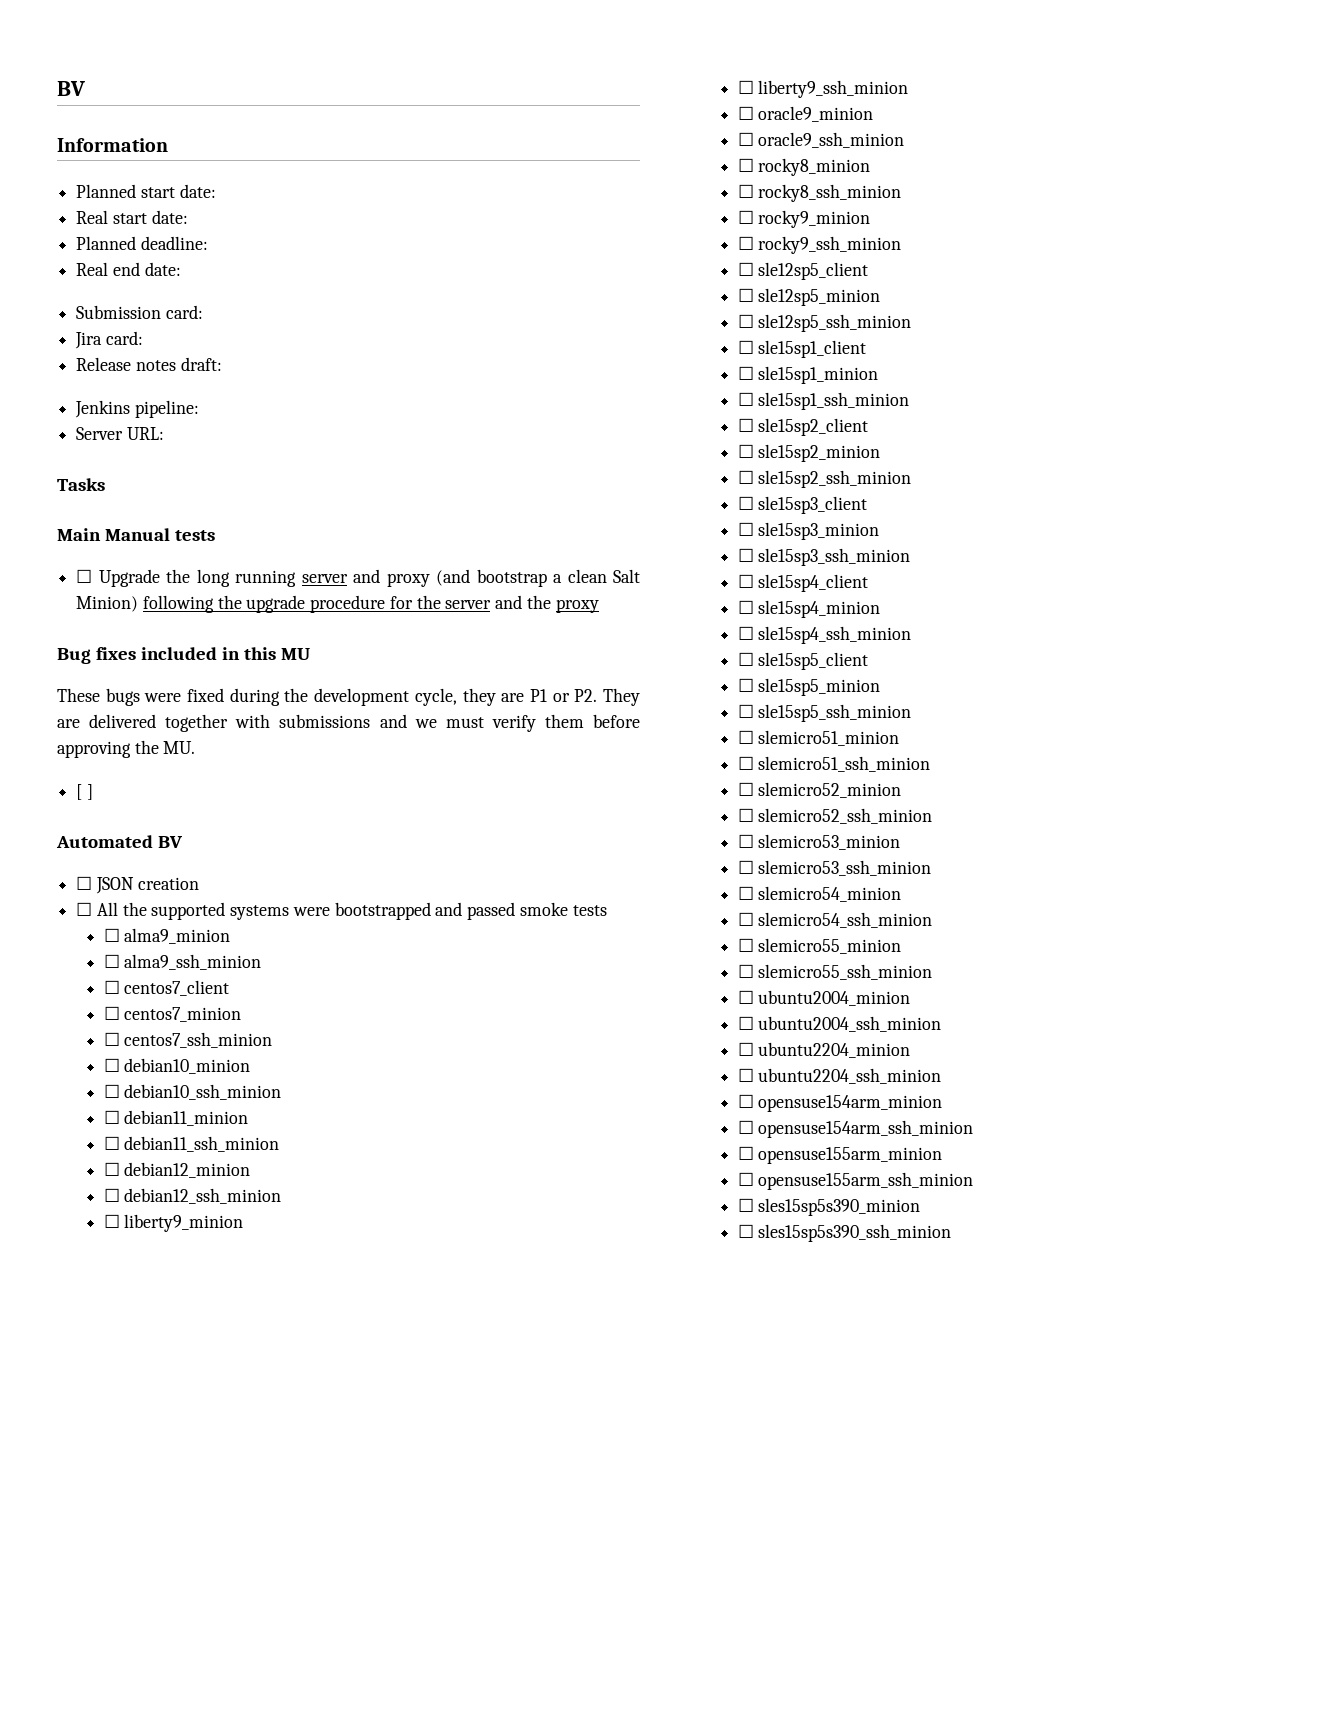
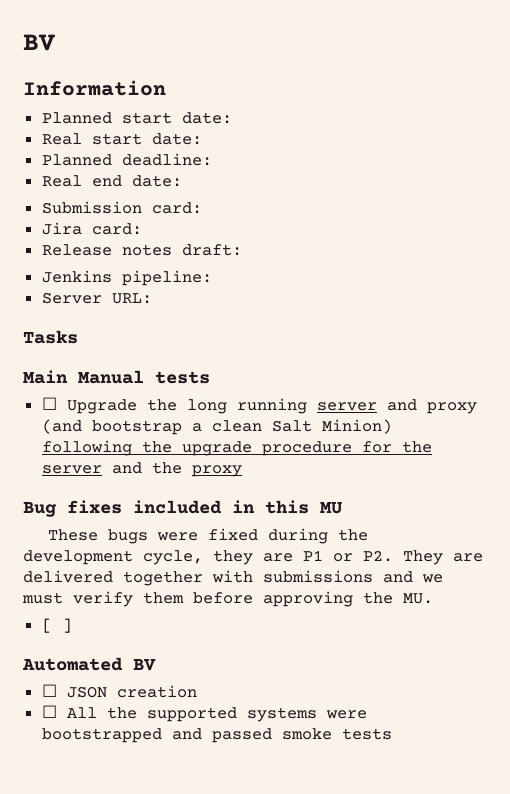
[103,928,231,944] [103,954,262,970] [103,980,230,996] [103,1006,242,1022] [103,1032,273,1048] [103,1058,251,1074] [103,1084,282,1100] [103,1110,249,1126] [103,1136,280,1152] [103,1162,251,1178] [103,1188,282,1204] [103,1214,244,1232] [737,80,909,98] [737,106,874,122] [737,132,905,148] [737,158,871,176] [737,184,902,202] [737,210,871,228] [737,236,902,254] [737,262,869,280] [737,288,881,306] [737,314,912,332] [737,340,867,358] [737,366,879,384] [737,392,910,410] [737,418,869,436] [737,444,881,462] [737,470,912,488] [737,496,868,514] [737,522,880,540] [737,548,911,566] [737,574,869,592] [737,600,881,618] [737,626,912,644] [737,652,869,670] [737,678,881,696] [737,704,912,722] [737,730,900,746] [737,756,931,772] [737,782,902,798] [737,808,933,824] [737,834,901,850] [737,860,932,876] [737,886,902,902] [737,912,933,928] [737,938,902,954] [737,964,933,980] [737,990,911,1006] [737,1016,942,1032] [737,1042,911,1058] [737,1068,942,1084] [737,1094,943,1112] [737,1120,974,1138] [737,1146,943,1164] [737,1172,974,1190] [737,1198,921,1216] [737,1224,952,1242] // ☐ alma9_minion // ☐ alma9_ssh_minion // ☐ centos7_client // ☐ centos7_minion // ☐ centos7_ssh_minion // ☐ debian10_minion // ☐ debian10_ssh_minion // ☐ debian11_minion // ☐ debian11_ssh_minion // ☐ debian12_minion // ☐ debian12_ssh_minion // ☐ liberty9_minion // ☐ liberty9_ssh_minion // ☐ oracle9_minion // ☐ oracle9_ssh_minion // ☐ rocky8_minion // ☐ rocky8_ssh_minion // ☐ rocky9_minion // ☐ rocky9_ssh_minion // ☐ sle12sp5_client // ☐ sle12sp5_minion // ☐ sle12sp5_ssh_minion // ☐ sle15sp1_client // ☐ sle15sp1_minion // ☐ sle15sp1_ssh_minion // ☐ sle15sp2_client // ☐ sle15sp2_minion // ☐ sle15sp2_ssh_minion // ☐ sle15sp3_client // ☐ sle15sp3_minion // ☐ sle15sp3_ssh_minion // ☐ sle15sp4_client // ☐ sle15sp4_minion // ☐ sle15sp4_ssh_minion // ☐ sle15sp5_client // ☐ sle15sp5_minion // ☐ sle15sp5_ssh_minion // ☐ slemicro51_minion // ☐ slemicro51_ssh_minion // ☐ slemicro52_minion // ☐ slemicro52_ssh_minion // ☐ slemicro53_minion // ☐ slemicro53_ssh_minion // ☐ slemicro54_minion // ☐ slemicro54_ssh_minion // ☐ slemicro55_minion // ☐ slemicro55_ssh_minion // ☐ ubuntu2004_minion // ☐ ubuntu2004_ssh_minion // ☐ ubuntu2204_minion // ☐ ubuntu2204_ssh_minion // ☐ opensuse154arm_minion // ☐ opensuse154arm_ssh_minion // ☐ opensuse155arm_minion // ☐ opensuse155arm_ssh_minion // ☐ sles15sp5s390_minion // ☐ sles15sp5s390_ssh_minion -> (392, 734) none

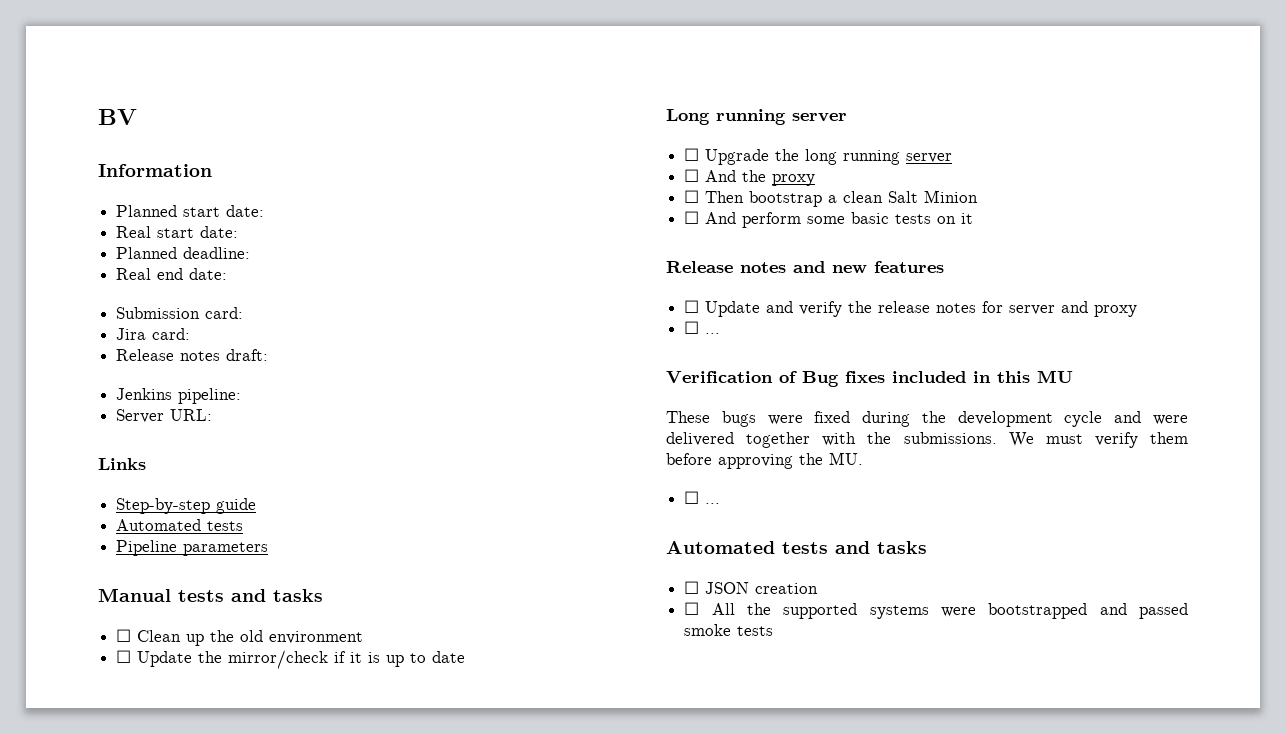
[23,330,78,344] [23,370,210,384] Tasks // Main Manual tests -> [98,458,146,470] [116,498,257,514] [116,519,244,531] [116,540,269,556] [98,588,323,602] [116,629,364,646] [116,650,466,669] [666,109,847,125] Links // Step-by-step guide // Automated tests // Pipeline parameters // Manual tests and tasks // ☐ Clean up the old environment // ☐ Update the mirror/check if it is up to date // Long running server
[386,399,477,414] [41,419,82,434] and proxy (and -> [684,169,816,186] [684,190,745,203] // ☐ And the proxy // ☐ Then
[321,419,392,434] [41,440,432,456] [41,462,242,477] Minion) following the upgrade procedure for the server and the proxy // -> [924,190,979,203] [684,211,974,228] [666,261,944,273] [684,300,1138,317] [684,321,721,334] [666,371,797,383] Minion // ☐ And perform some basic tests on it // Release notes and new features // ☐ Update and verify the release notes for server and proxy // ☐ ... // Verification of
[143,550,483,565] [23,570,443,586] cycle, they are P1 or P2. They are delivered together with submissions and we -> [1064,411,1188,427] [666,432,1034,448] cycle and were delivered together with the submissions. We
[41,618,72,633] [22,657,156,671] [ ] // Automated BV -> [684,491,721,504] [666,541,927,554] ☐ ... // Automated tests and tasks

